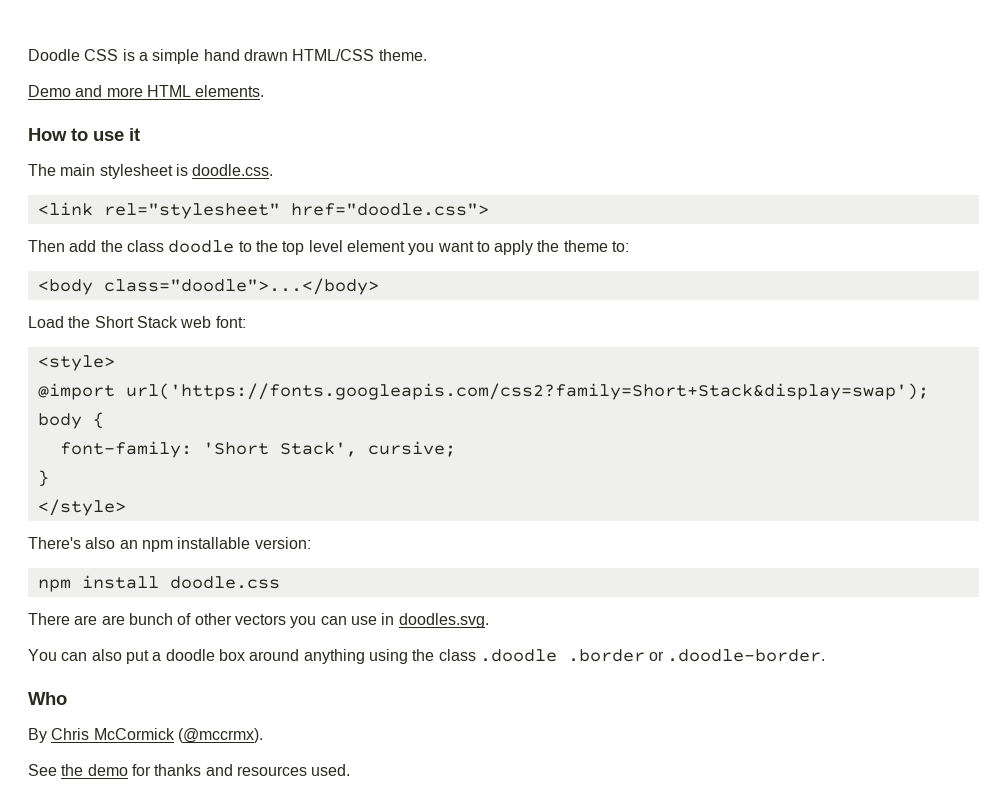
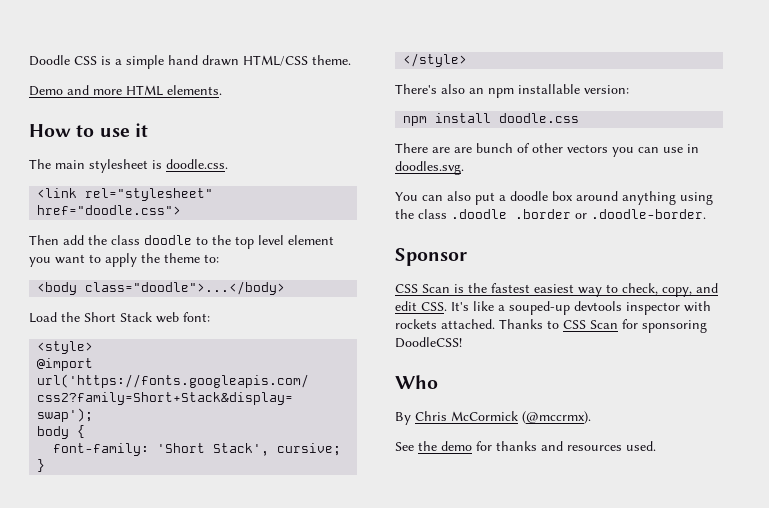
(826, 655) none -> [395,248,467,266] [395,283,718,297] [395,301,711,315] [395,319,707,333] [395,337,462,348] // Sponsor // CSS Scan is the fastest easiest way to check, copy, and edit CSS. It's like a souped-up devtools inspector with rockets attached. Thanks to CSS Scan for sponsoring DoodleCSS!

